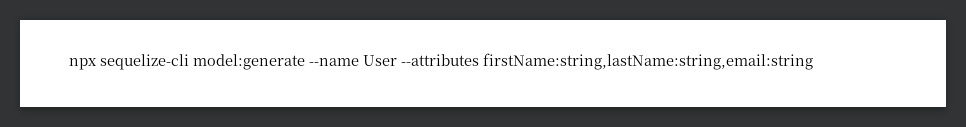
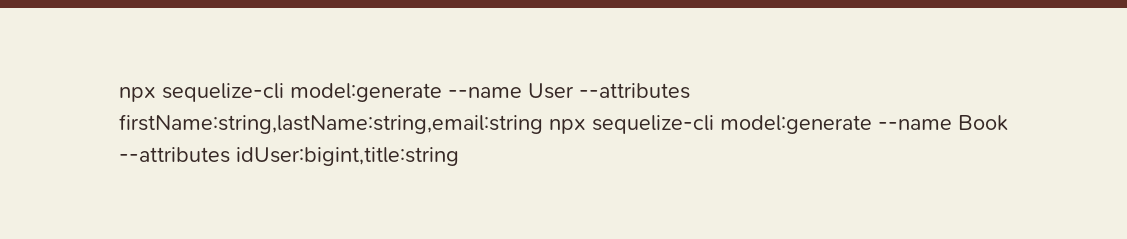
(813, 61) none -> [549,115,1008,134] [119,147,459,166] npx sequelize-cli model:generate --name Book --attributes idUser:bigint,title:string

